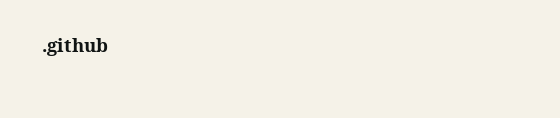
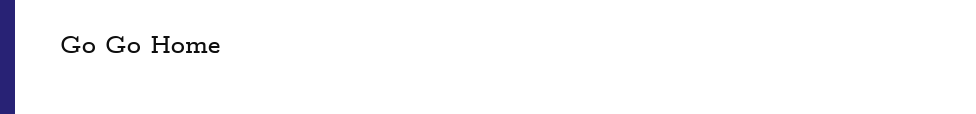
[42,38,108,56] .github -> [60,36,220,53] Go Go Home

